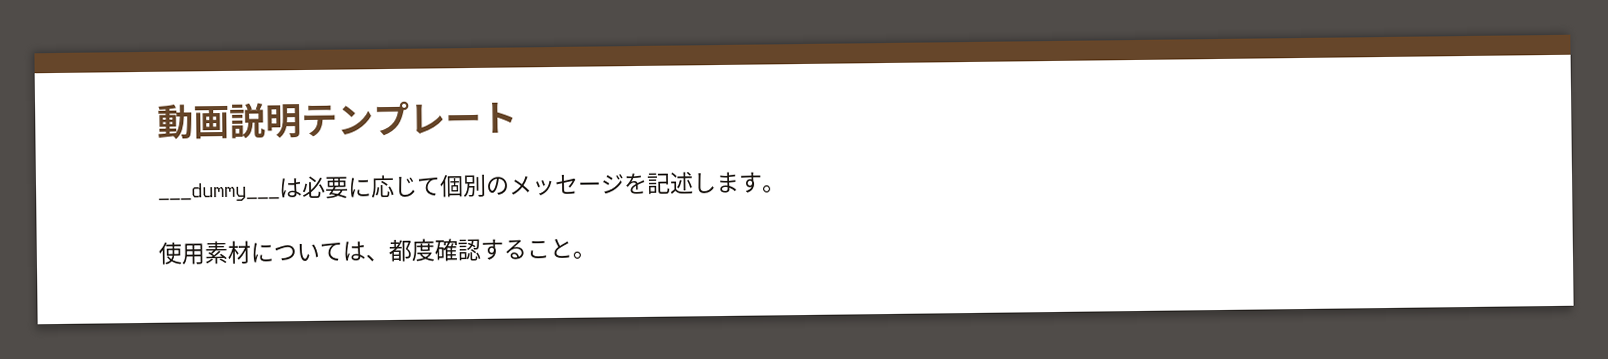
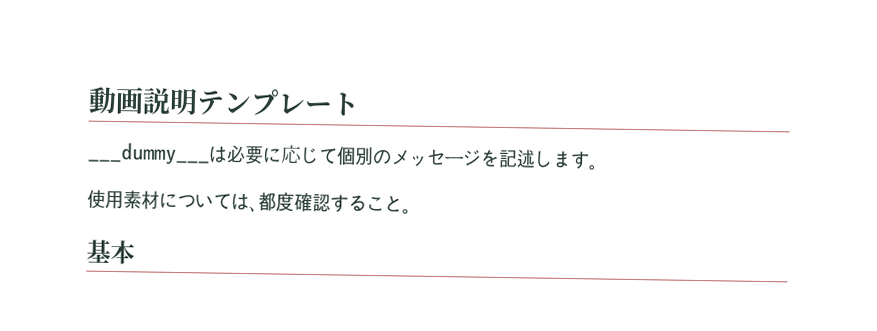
(596, 254) none -> [86,239,135,265] // 基本

